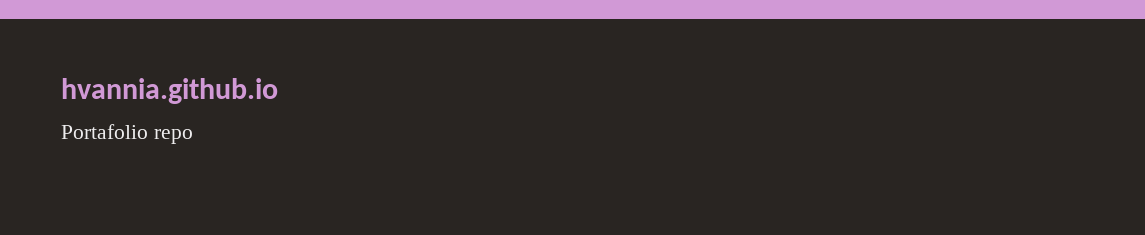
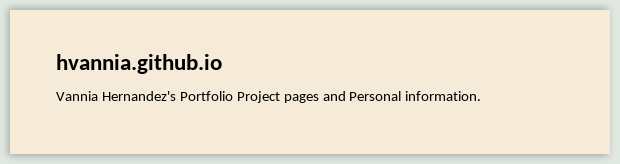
[61,124,193,144] Portafolio repo -> [56,91,482,103] Vannia Hernandez's Portfolio Project pages and Personal information.

